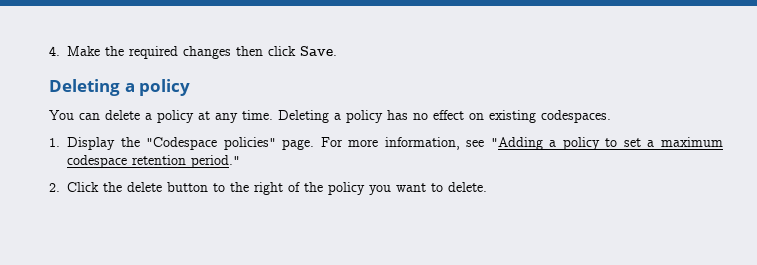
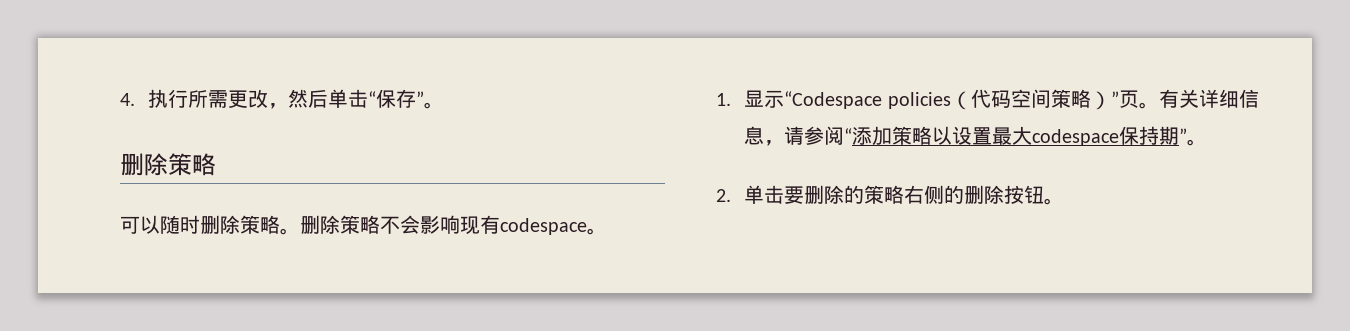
[67,46,337,59] [49,79,191,96] [49,110,611,123] [49,137,723,150] [67,155,240,168] [49,182,487,195] Make the required changes then click Save. // Deleting a policy // You can delete a policy at any time. Deleting a policy has no effect on existing codespaces. // 1. Display the "Codespace policies" page. For more information, see "Adding a policy to set a maximum codespace retention period." // 2. Click the delete button to the right of the policy you want to delete. -> [148,89,445,109] [120,153,216,176] [120,215,607,235] [716,89,1259,110] [744,126,1208,146] [716,185,1065,205] 执行所需更改，然后单击“保存”。 // 删除策略 // 可以随时删除策略。删除策略不会影响现有codespace。 // 1.显示“Codespace policies（代码空间策略）”页。有关详细信息，请参阅“添加策略以设置最大codespace保持期”。 // 2.单击要删除的策略右侧的删除按钮。

